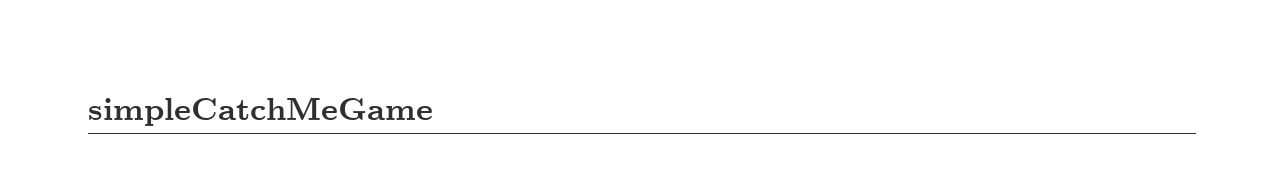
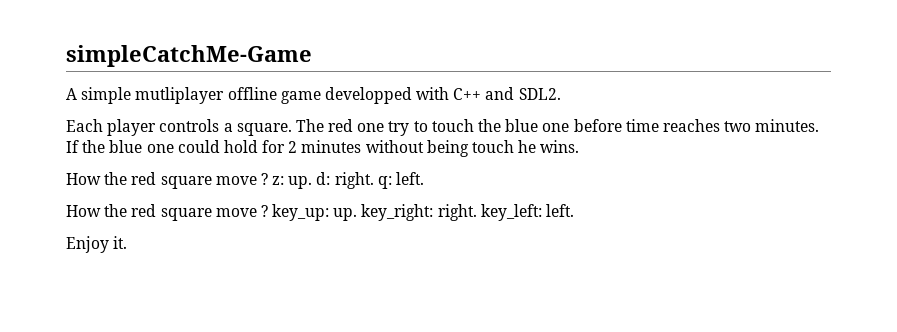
[88,97,433,126] simpleCatchMeGame -> [66,45,312,67] [66,87,561,104] [66,119,820,136] [66,140,580,157] [66,172,425,189] [66,204,575,221] [66,236,128,253] simpleCatchMe-Game // A simple mutliplayer offline game developped with C++ and SDL2. // Each player controls a square. The red one try to touch the blue one before time reaches two minutes. If the blue one could hold for 2 minutes without being touch he wins. // How the red square move ? z: up. d: right. q: left. // How the red square move ? key_up: up. key_right: right. key_left: left. // Enjoy it.

